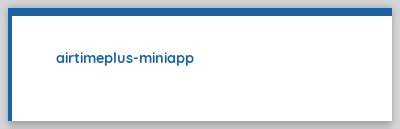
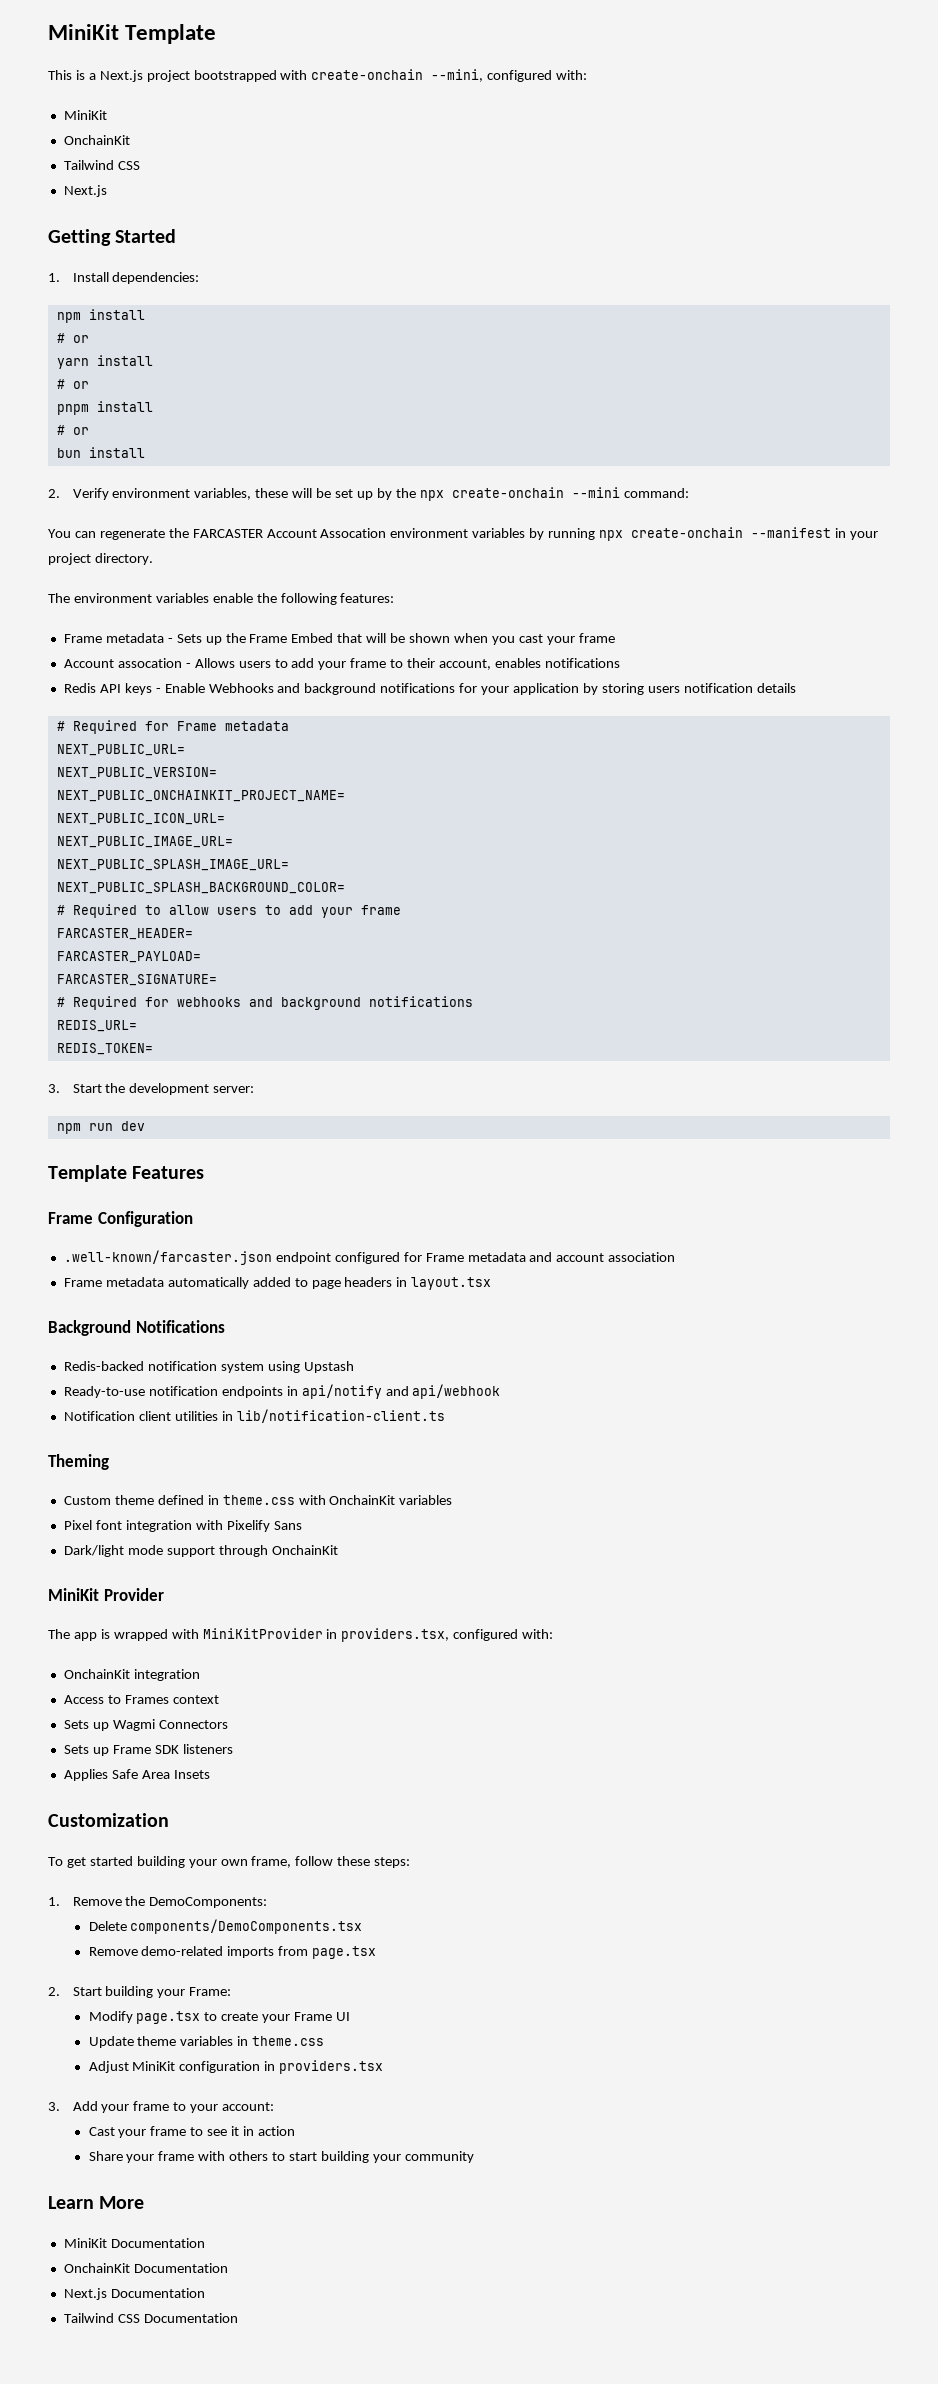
[56,52,194,66] airtimeplus-miniapp -> [48,24,217,44] [48,69,588,82] [63,110,107,120] [63,135,130,145] [63,160,140,170] [63,185,107,197] [48,229,177,246] [48,272,200,284] [56,309,145,323] [56,333,89,343] [56,355,153,369] [56,379,89,389] [56,401,153,415] [56,425,89,435] [56,447,145,458] [48,487,689,501] [48,527,878,541] [48,553,153,565] [48,593,395,605] [63,633,615,645] [63,658,620,670] [63,683,796,695] [56,720,289,734] [56,744,185,756] [56,767,217,779] [56,790,345,802] [56,813,225,825] [56,836,233,848] [56,859,289,871] [56,882,345,894] [56,904,401,918] [56,928,193,940] [56,951,201,963] [56,974,217,986] [56,996,473,1010] [56,1020,137,1032] [56,1043,153,1055] [48,1083,255,1095] [56,1121,145,1134] [48,1165,205,1182] [48,1211,193,1227] [63,1250,676,1265] [63,1277,492,1290] [48,1320,225,1336] [63,1361,354,1373] [63,1384,501,1399] [63,1409,445,1423] [48,1454,109,1470] [63,1495,453,1505] [63,1520,302,1532] [63,1545,338,1557] [48,1588,164,1601] [48,1628,554,1642] [63,1669,200,1681] [63,1695,219,1704] [63,1719,228,1731] [63,1744,233,1756] [63,1769,210,1781] [48,1813,169,1827] [48,1856,411,1868] [48,1896,268,1908] [88,1919,363,1934] [88,1946,377,1959] [48,1986,232,1998] [88,2011,350,2024] [88,2036,325,2048] [88,2060,384,2074] [48,2101,275,2113] [88,2126,295,2138] [88,2151,474,2163] [48,2196,145,2209] [63,2238,205,2248] [63,2263,228,2273] [63,2288,205,2300] [63,2313,238,2323] MiniKit Template // This is a Next.js project bootstrapped with create-onchain --mini, configured with: // MiniKit // OnchainKit // Tailwind CSS // Next.js // Getting Started // 1. Install dependencies: // npm install // # or // yarn install // # or // pnpm install // # or // bun install // 2. Verify environment variables, these will be set up by the npx create-onchain --mini command: // You can regenerate the FARCASTER Account Assocation environment variables by running npx create-onchain --manifest in your project directory. // The environment variables enable the following features: // Frame metadata - Sets up the Frame Embed that will be shown when you cast your frame // Account assocation - Allows users to add your frame to their account, enables notifications // Redis API keys - Enable Webhooks and background notifications for your application by storing users notification details // # Required for Frame metadata // NEXT_PUBLIC_URL= // NEXT_PUBLIC_VERSION= // NEXT_PUBLIC_ONCHAINKIT_PROJECT_NAME= // NEXT_PUBLIC_ICON_URL= // NEXT_PUBLIC_IMAGE_URL= // NEXT_PUBLIC_SPLASH_IMAGE_URL= // NEXT_PUBLIC_SPLASH_BACKGROUND_COLOR= // # Required to allow users to add your frame // FARCASTER_HEADER= // FARCASTER_PAYLOAD= // FARCASTER_SIGNATURE= // # Required for webhooks and background notifications // REDIS_URL= // REDIS_TOKEN= // 3. Start the development server: // npm run dev // Template Features // Frame Configuration // .well-known/farcaster.json endpoint configured for Frame metadata and account association // Frame metadata automatically added to page headers in layout.tsx // Background Notifications // Redis-backed notification system using Upstash // Ready-to-use notification endpoints in api/notify and api/webhook // Notification client utilities in lib/notification-client.ts // Theming // Custom theme defined in theme.css with OnchainKit variables // Pixel font integration with Pixelify Sans // Dark/light mode support through OnchainKit // MiniKit Provider // The app is wrapped with MiniKitProvider in providers.tsx, configured with: // OnchainKit integration // Access to Frames context // Sets up Wagmi Connectors // Sets up Frame SDK listeners // Applies Safe Area Insets // Customization // To get started building your own frame, follow these steps: // 1. Remove the DemoComponents: // Delete components/DemoComponents.tsx // Remove demo-related imports from page.tsx // 2. Start building your Frame: // Modify page.tsx to create your Frame UI // Update theme variables in theme.css // Adjust MiniKit configuration in providers.tsx // 3. Add your frame to your account: // Cast your frame to see it in action // Share your frame with others to start building your community // Learn More // MiniKit Documentation // OnchainKit Documentation // Next.js Documentation // Tailwind CSS Documentation

